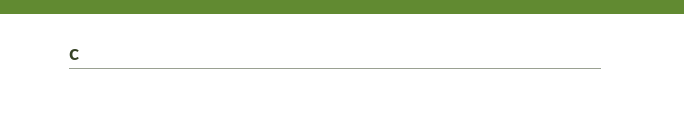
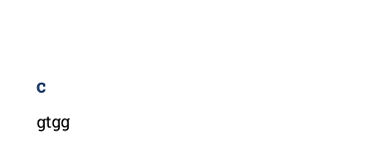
(79, 54) none -> [36,116,71,132] // gtgg

